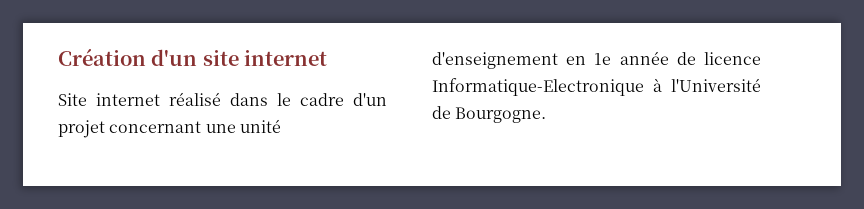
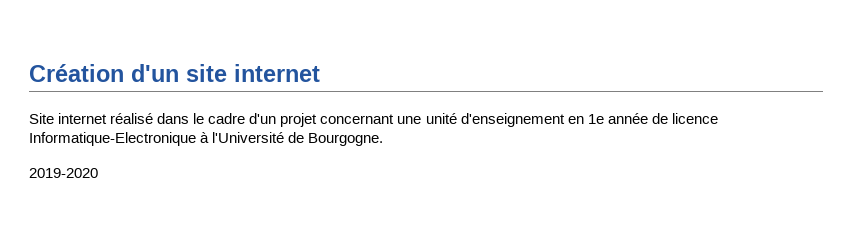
(547, 115) none -> [29,168,98,178] // 2019-2020

